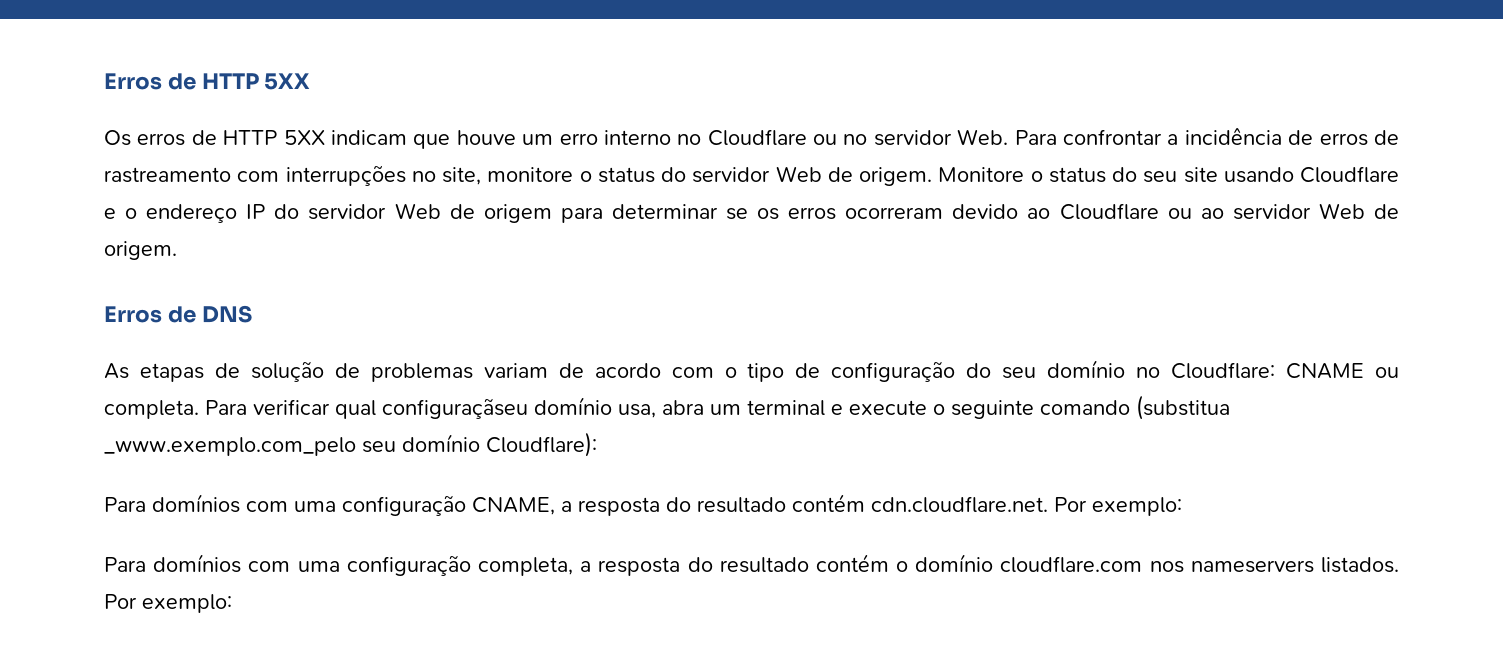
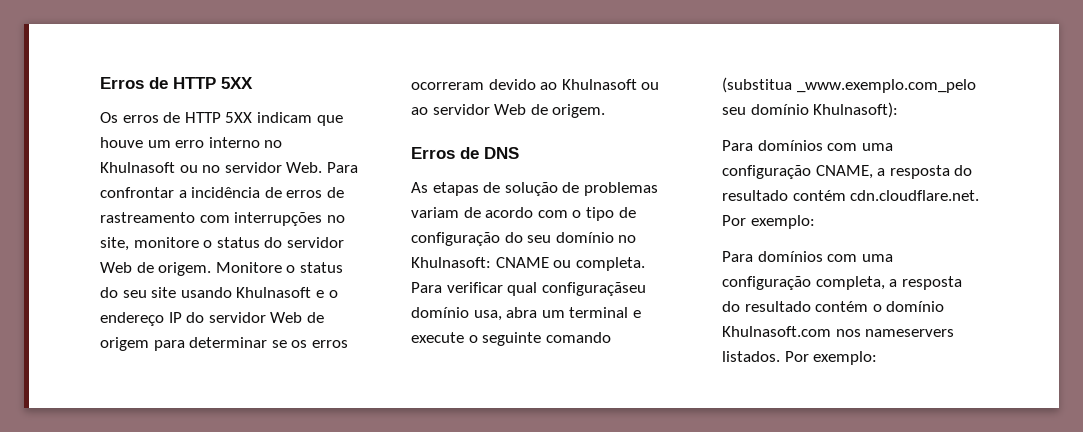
[707,129,807,146] Cloudflare -> [100,162,175,173] Khulnasoft
[1300,166,1399,183] Cloudflare -> [236,287,312,298] Khulnasoft
[1059,203,1159,220] Cloudflare -> [561,79,637,90] Khulnasoft
[1171,362,1276,379] Cloudflare: -> [411,257,491,268] Khulnasoft:
[486,432,597,457] Cloudflare): -> [813,102,899,118] Khulnasoft):
[1000,556,1143,573] cloudflare.com -> [722,326,831,337] Khulnasoft.com

